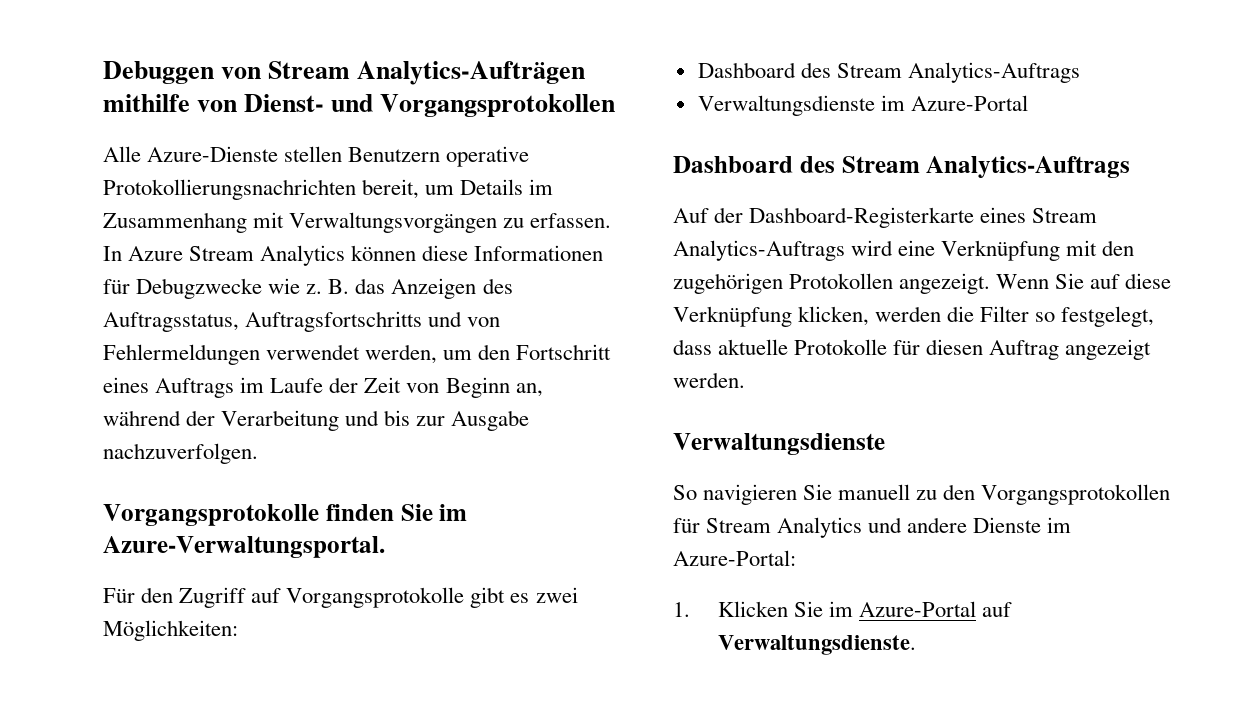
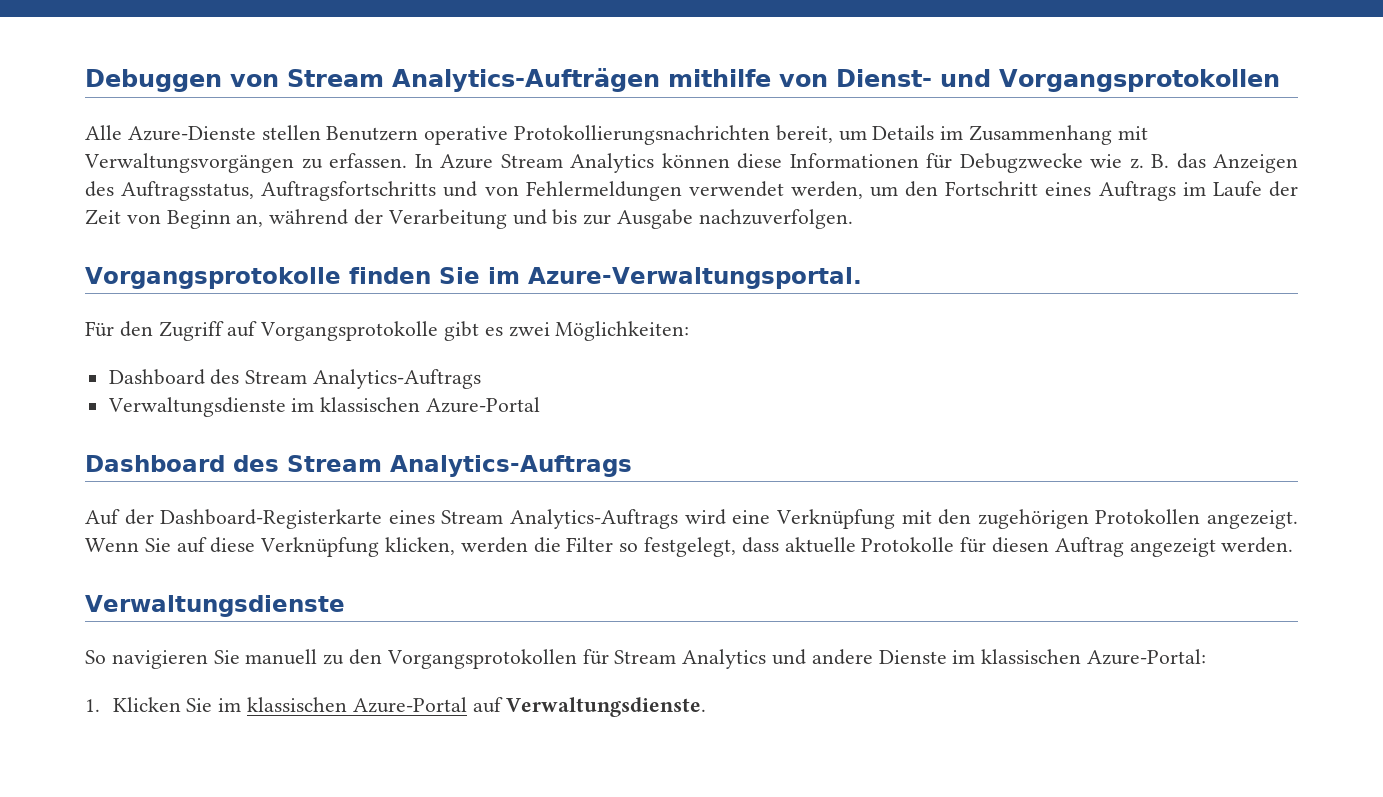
(905, 103) none -> [320,397,421,412] klassischen
(1072, 525) none -> [981,649,1082,664] klassischen
(853, 609) none -> [246,697,347,712] klassischen

